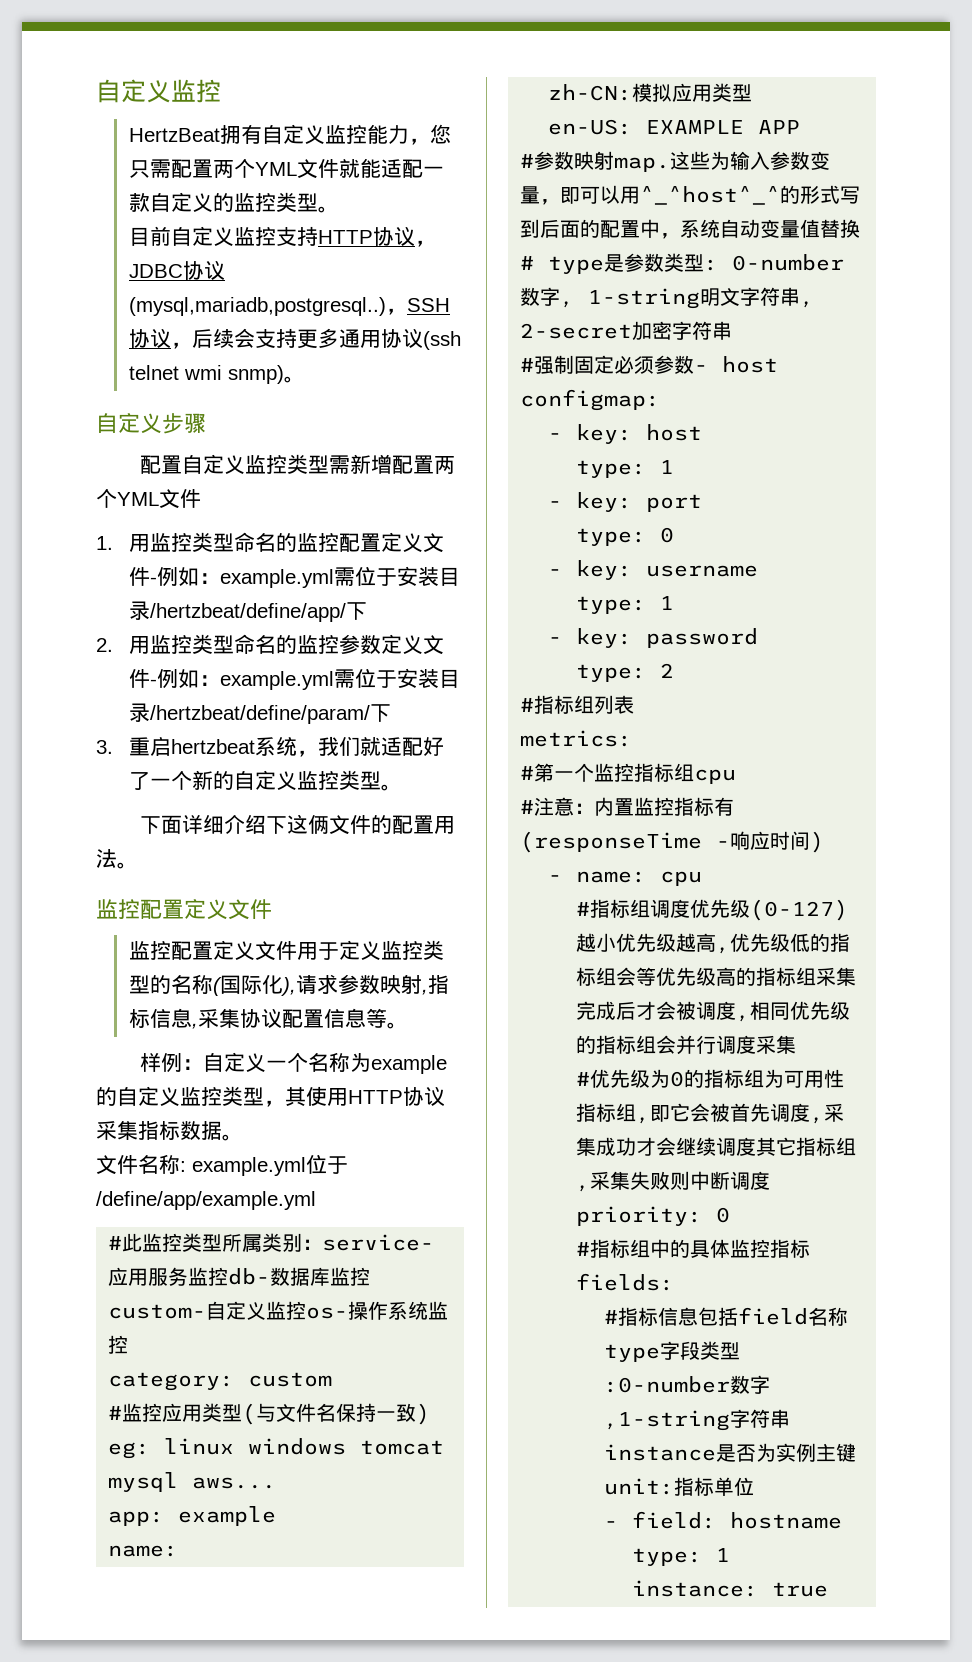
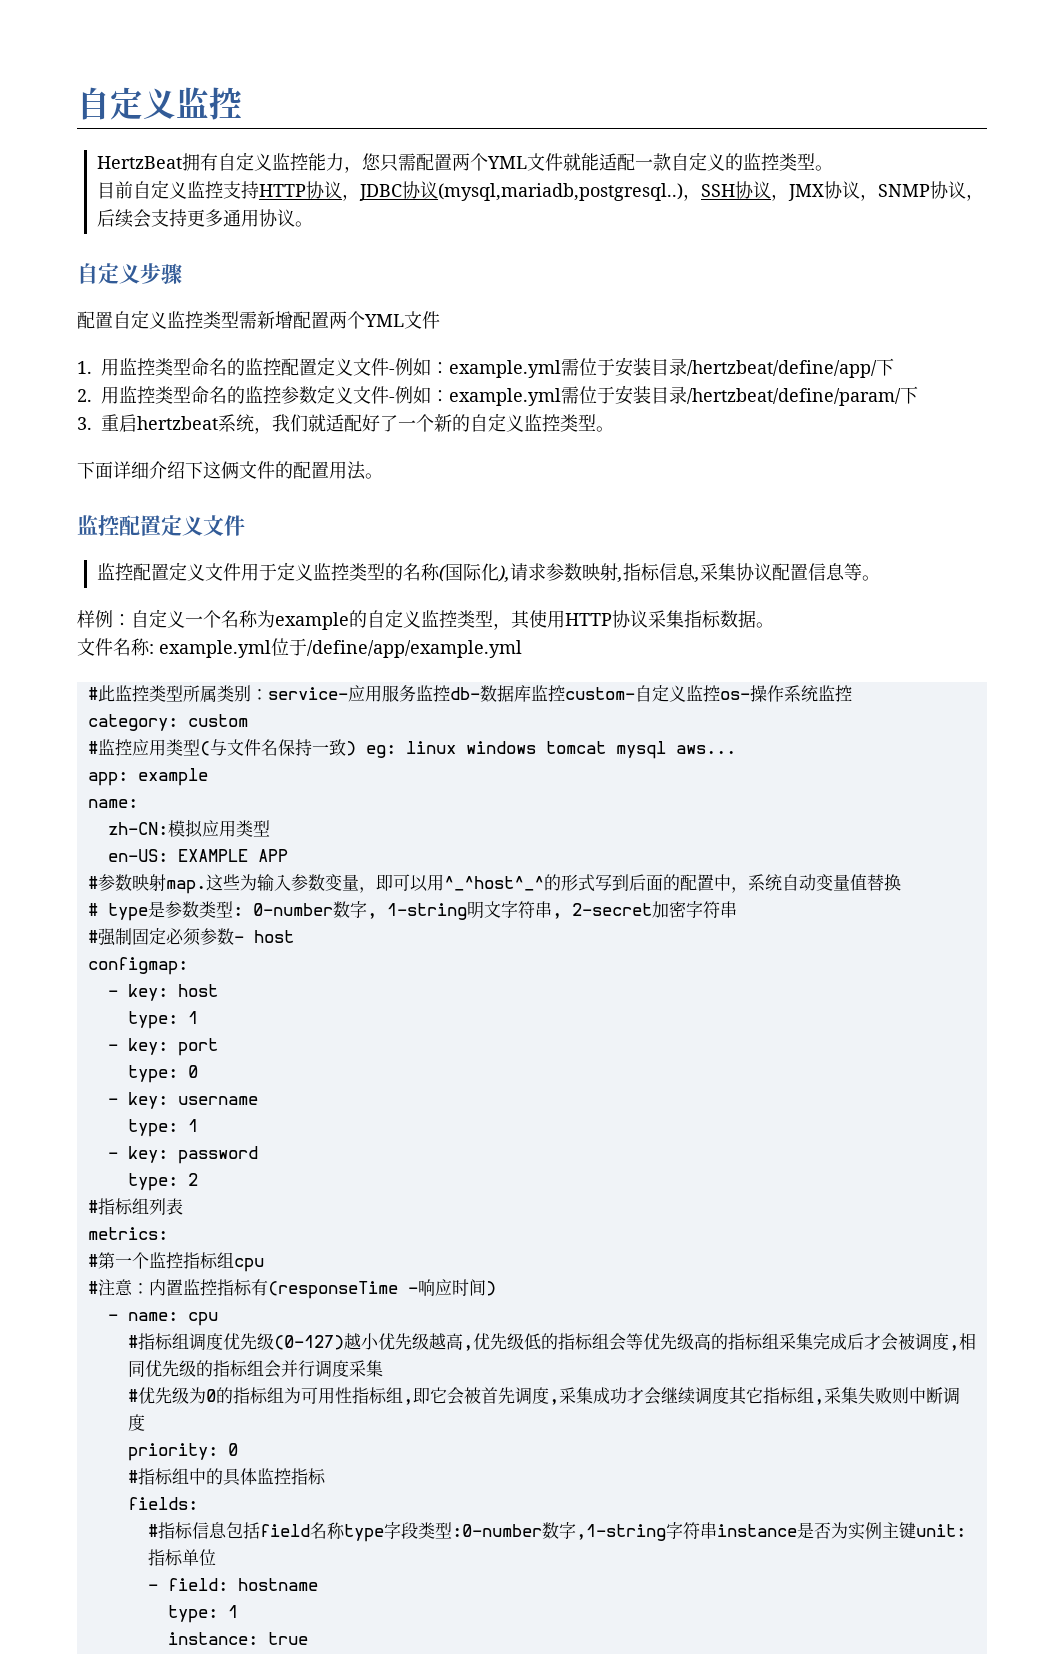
(192, 345) none -> [787,181,984,201] JMX协议，SNMP协议，
[422,331,461,350] [128,365,284,384] (ssh telnet wmi snmp) -> (295, 218) none

